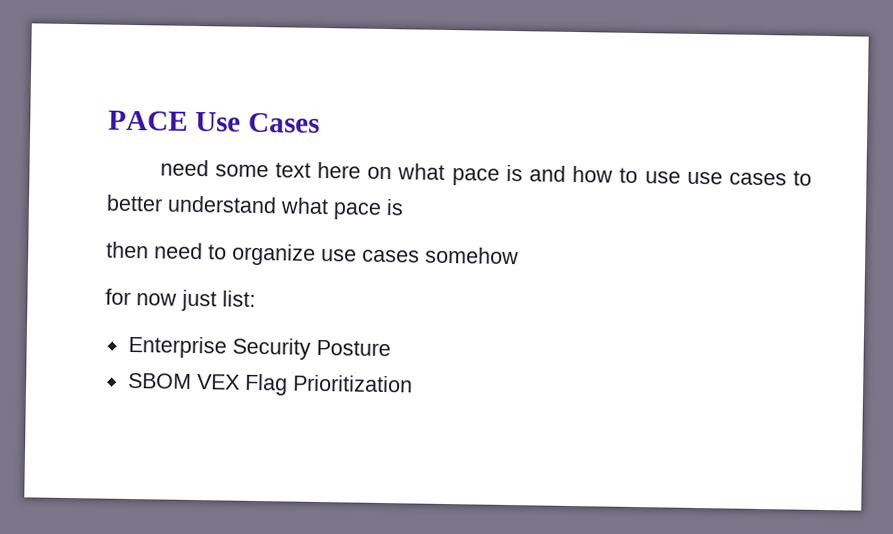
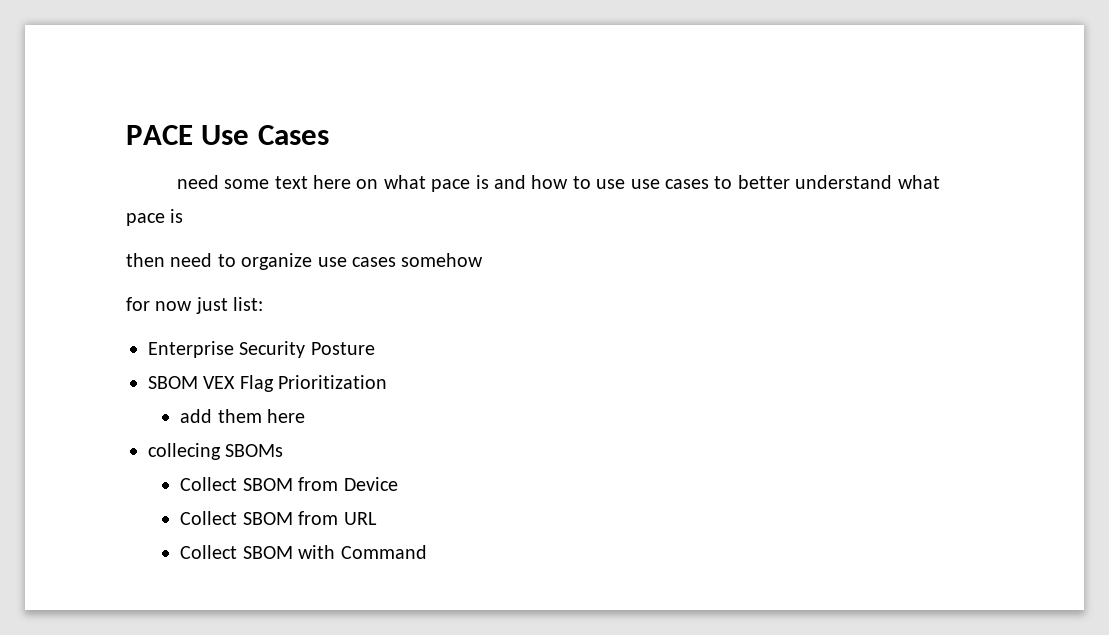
(413, 383) none -> [180,409,306,423] [148,443,284,460] [180,477,398,491] [180,511,377,525] [180,545,427,559] // add them here // collecing SBOMs // Collect SBOM from Device // Collect SBOM from URL // Collect SBOM with Command

